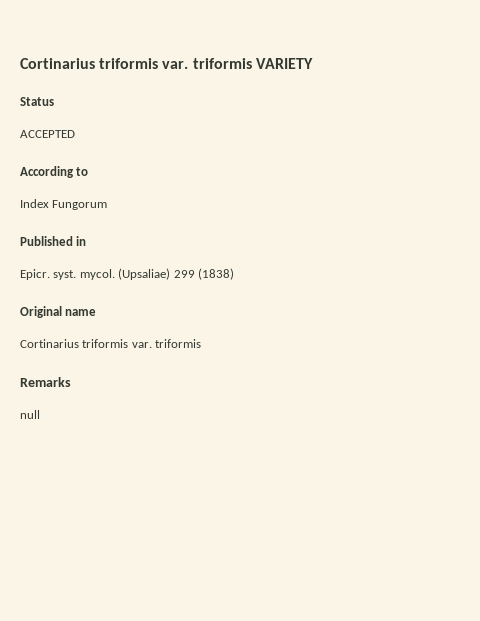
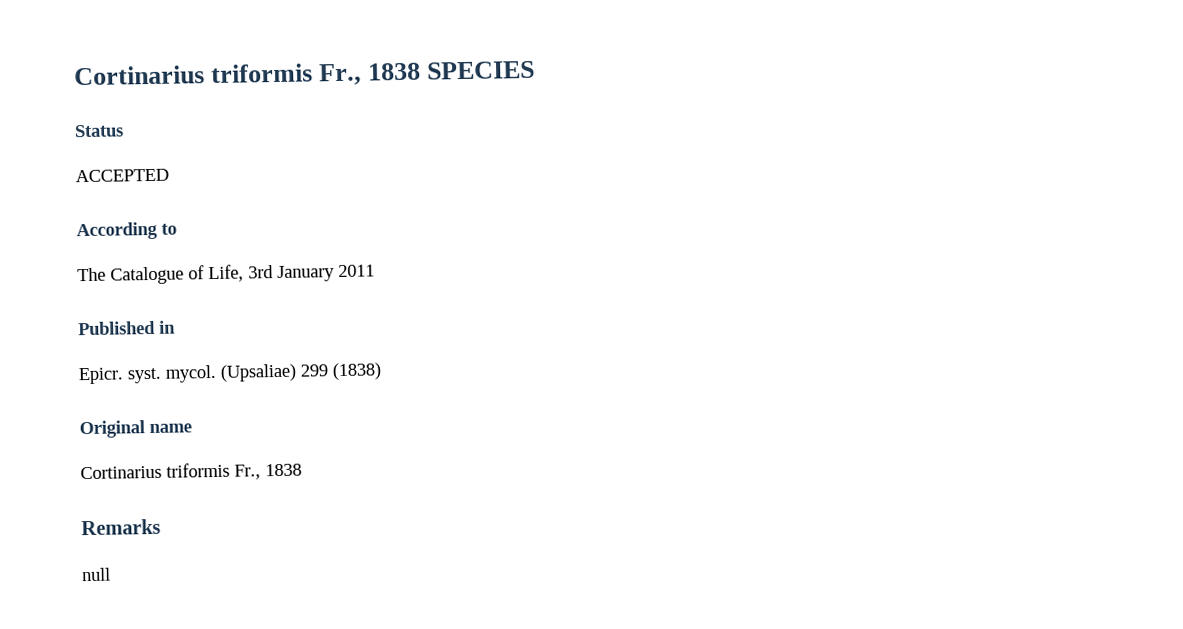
[20,58,313,69] Cortinarius triformis var. triformis VARIETY -> [74,60,536,86] Cortinarius triformis Fr., 1838 SPECIES
[20,199,108,210] Index Fungorum -> [77,264,375,285] The Catalogue of Life, 3rd January 2011
[131,339,202,348] var. triformis -> [234,463,302,480] Fr., 1838

